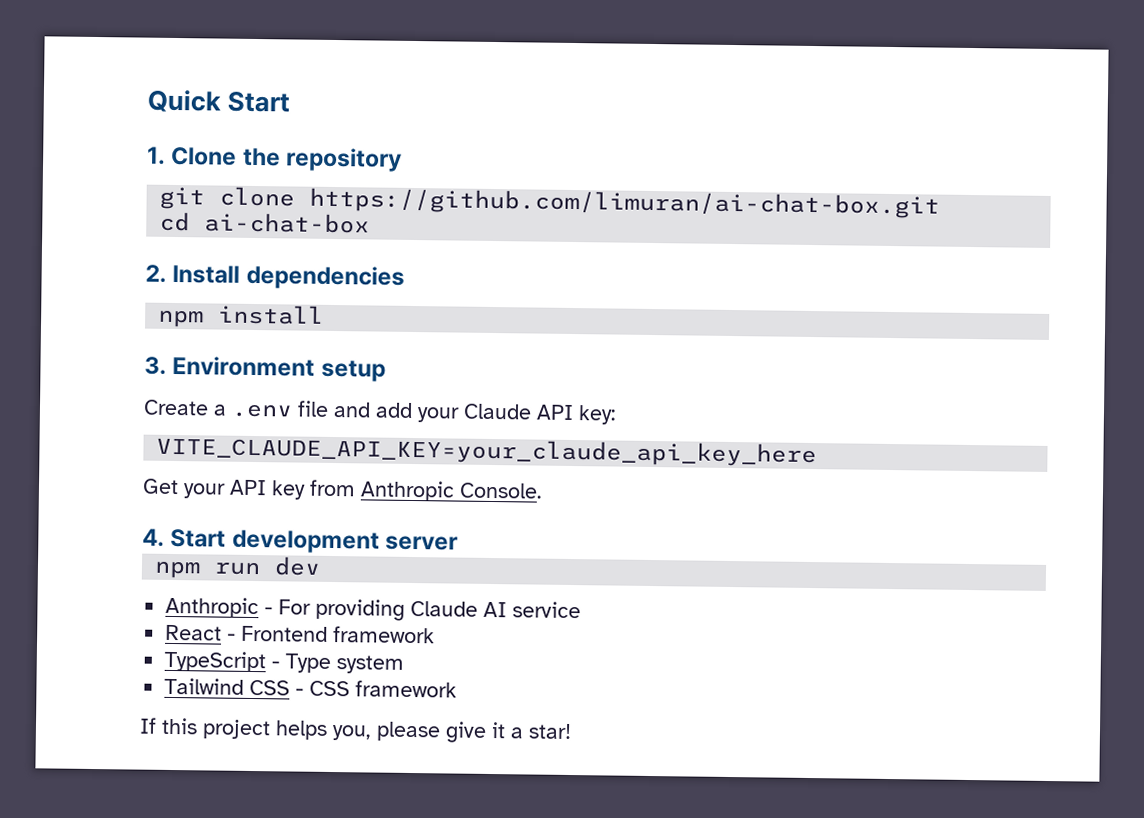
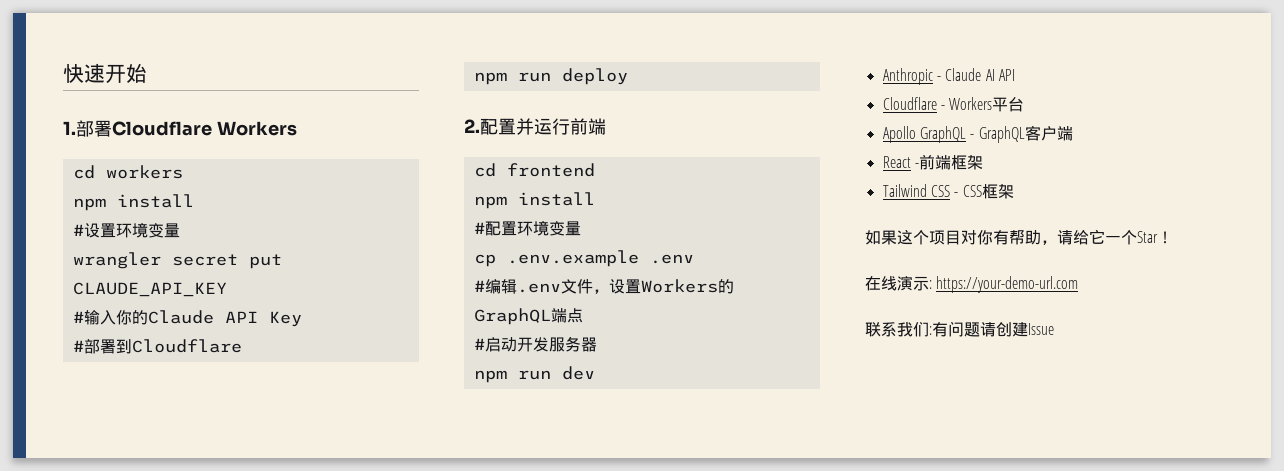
[147,89,291,113] Quick Start -> [63,63,147,84] 快速开始
[171,146,403,172] [159,186,941,219] [159,211,371,234] [145,264,405,290] [158,304,325,328] [144,355,386,382] [143,399,617,425] [156,435,818,468] [142,478,543,502] [142,528,459,554] Clone the repository // git clone https://github.com/limuran/ai-chat-box.git // cd ai-chat-box // 2. Install dependencies // npm install // 3. Environment setup // Create a .env file and add your Claude API key: // VITE_CLAUDE_API_KEY=your_claude_api_key_here // Get your API key from Anthropic Console. // 4. Start development server -> [76,120,297,137] [72,165,183,179] [72,194,194,211] [72,222,180,238] [72,252,282,269] [72,282,227,297] [72,310,302,327] [72,339,242,354] [473,68,628,85] [464,118,606,135] [473,163,595,177] [473,192,595,209] [473,220,581,236] [473,250,694,267] [473,279,734,294] [473,308,583,325] [473,336,597,352] 部署Cloudflare Workers // cd workers // npm install // #设置环境变量 // wrangler secret put CLAUDE_API_KEY // #输入你的Claude API Key // #部署到Cloudflare // npm run deploy // 2.配置并运行前端 // cd frontend // npm install // #配置环境变量 // cp .env.example .env // #编辑.env文件，设置Workers的GraphQL端点 // #启动开发服务器
[278,598,582,621] [165,624,436,644] [164,650,405,674] [164,677,458,698] [139,717,572,743] For providing Claude AI service // React - Frontend framework // TypeScript - Type system // Tailwind CSS - CSS framework // If this project helps you, please give it a star! -> [945,68,1015,81] [882,97,1025,112] [882,125,1073,143] [882,154,983,170] [882,184,1014,199] [865,229,1173,245] [865,276,1079,293] [865,321,1054,337] Claude AI API // Cloudflare - Workers平台 // Apollo GraphQL - GraphQL客户端 // React -前端框架 // Tailwind CSS - CSS框架 // 如果这个项目对你有帮助，请给它一个Star！ // 在线演示: https://your-demo-url.com // 联系我们:有问题请创建Issue

